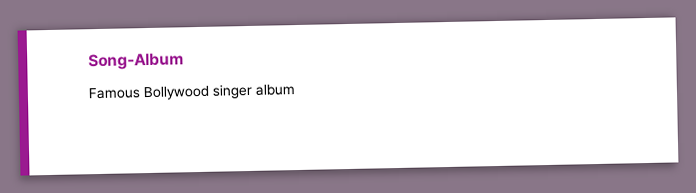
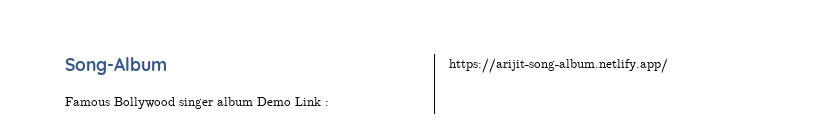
(295, 90) none -> [257,97,329,106] [449,58,668,74] Demo Link : https://arijit-song-album.netlify.app/

